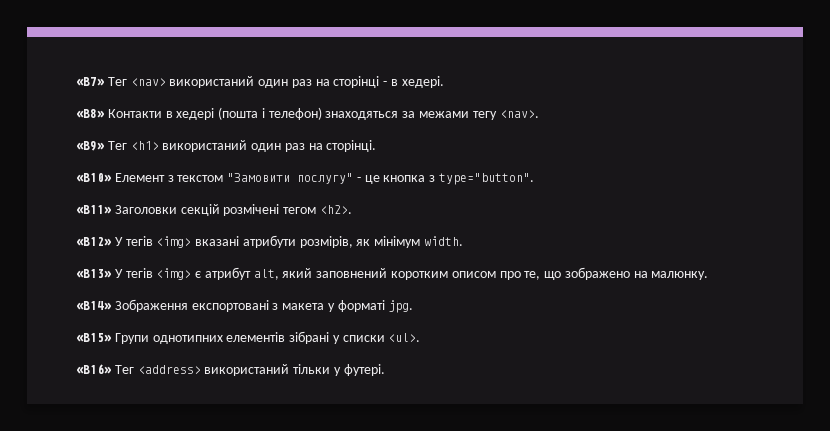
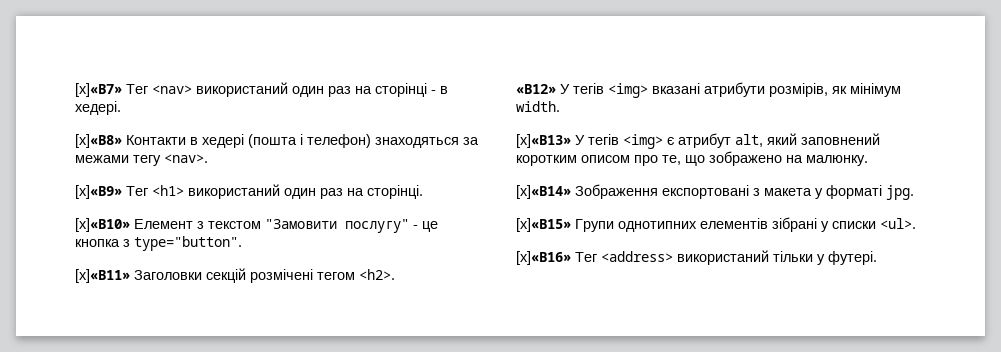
[76,77,104,86] «B7» -> [75,83,122,97] [x]«B7»
[76,109,104,118] «B8» -> [75,134,122,148] [x]«B8»
[76,141,104,151] «B9» -> [75,185,122,199] [x]«B9»
[76,173,111,182] «B10» -> [75,218,130,232] [x]«B10»
[76,205,111,214] «B11» -> [75,269,130,283] [x]«B11»
[76,269,111,278] «B13» -> [516,134,571,148] [x]«B13»
[76,301,111,310] «B14» -> [516,185,571,199] [x]«B14»
[76,333,111,342] «B15» -> [516,218,571,232] [x]«B15»
[76,364,111,374] «B16» -> [516,251,571,265] [x]«B16»

